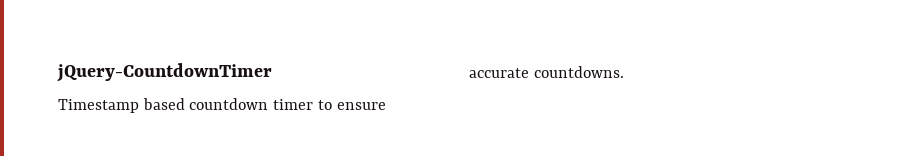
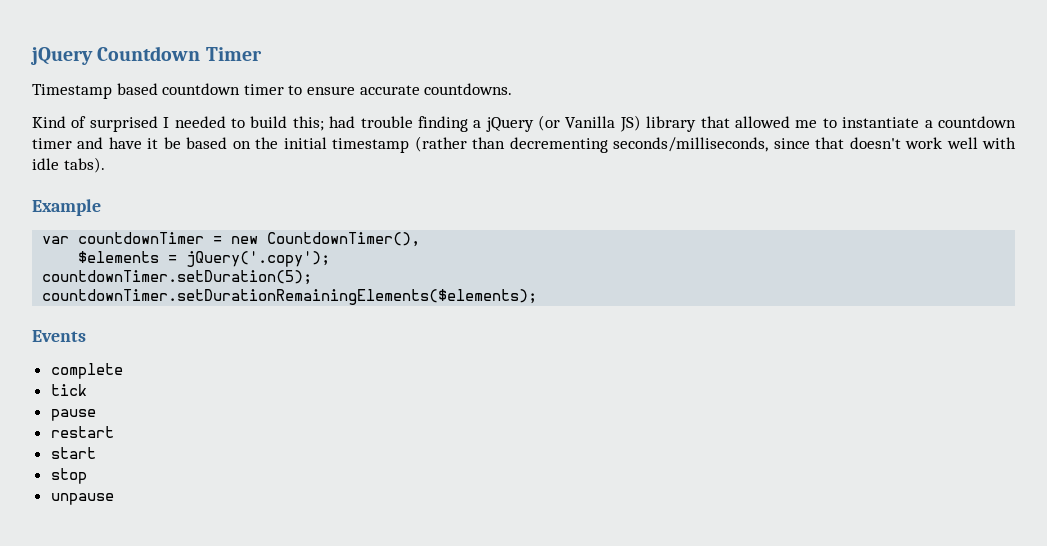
[57,63,272,82] jQuery-CountdownTimer -> [30,46,262,65] jQuery Countdown Timer
(624, 72) none -> [32,115,1017,132] [32,136,1017,153] [32,157,105,173] [32,199,101,216] [42,232,421,247] [78,251,331,267] [42,270,313,285] [42,289,538,305] [32,330,86,342] [50,363,123,379] [50,384,87,396] [50,409,96,421] [50,426,114,438] [50,447,96,459] [50,468,87,484] [50,493,114,505] // Kind of surprised I needed to build this; had trouble finding a jQuery (or Vanilla JS) library that allowed me to instantiate a countdown timer and have it be based on the initial timestamp (rather than decrementing seconds/milliseconds, since that doesn't work well with idle tabs). // Example // var countdownTimer = new CountdownTimer(), // $elements = jQuery('.copy'); // countdownTimer.setDuration(5); // countdownTimer.setDurationRemainingElements($elements); // Events // complete // tick // pause // restart // start // stop // unpause

